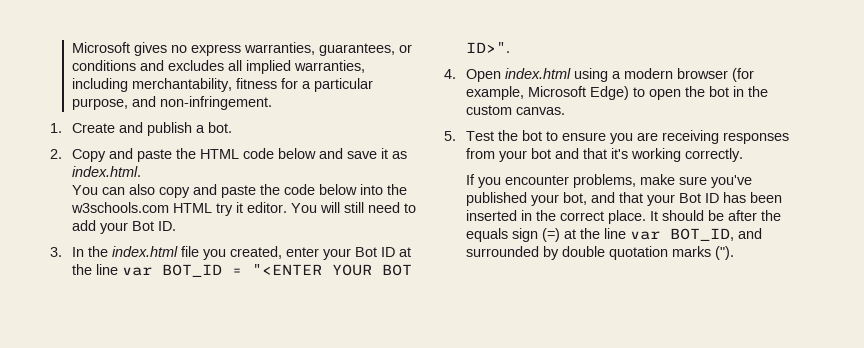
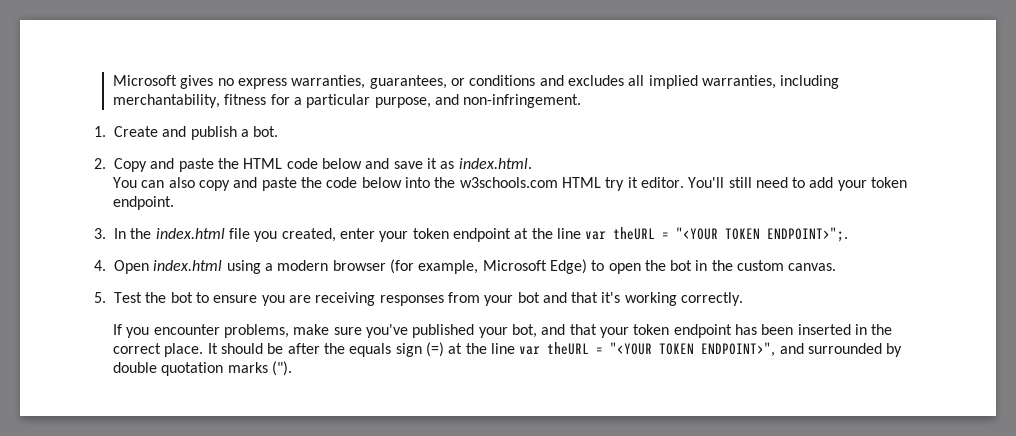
[291,202,341,213] You will -> [688,177,725,188] You'll
[132,221,177,231] Bot ID. -> [871,177,908,188] [113,196,175,210] token endpoint.
[355,247,412,257] [72,264,413,277] [466,42,511,53] Bot ID at the line var BOT_ID = "<ENTER YOUR BOT ID>". -> [412,227,849,242] token endpoint at the line var theURL = "<YOUR TOKEN ENDPOINT>";.
[679,193,720,203] Bot ID -> [633,324,732,338] token endpoint
[670,228,735,241] BOT_ID, -> [547,342,776,357] theURL = "<YOUR TOKEN ENDPOINT>",

